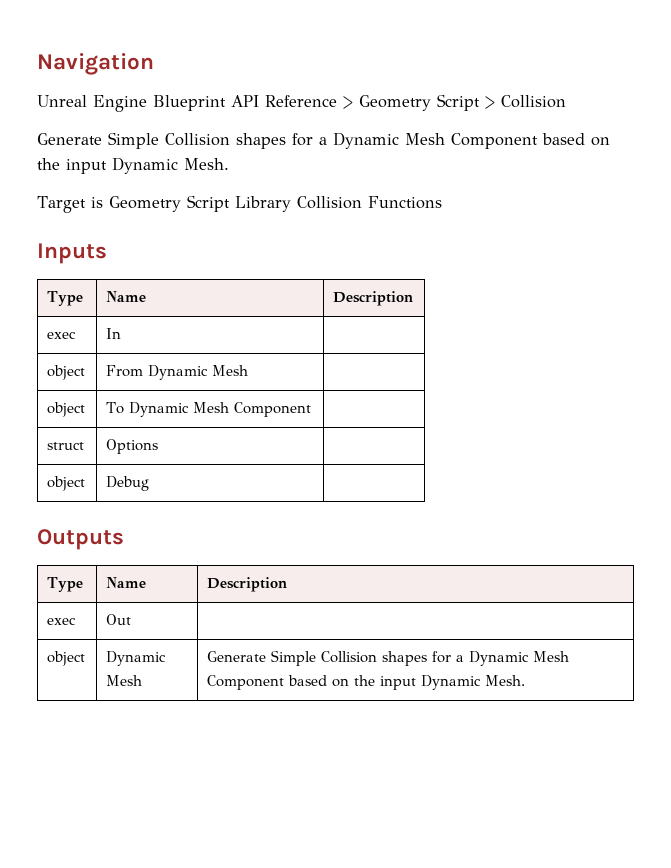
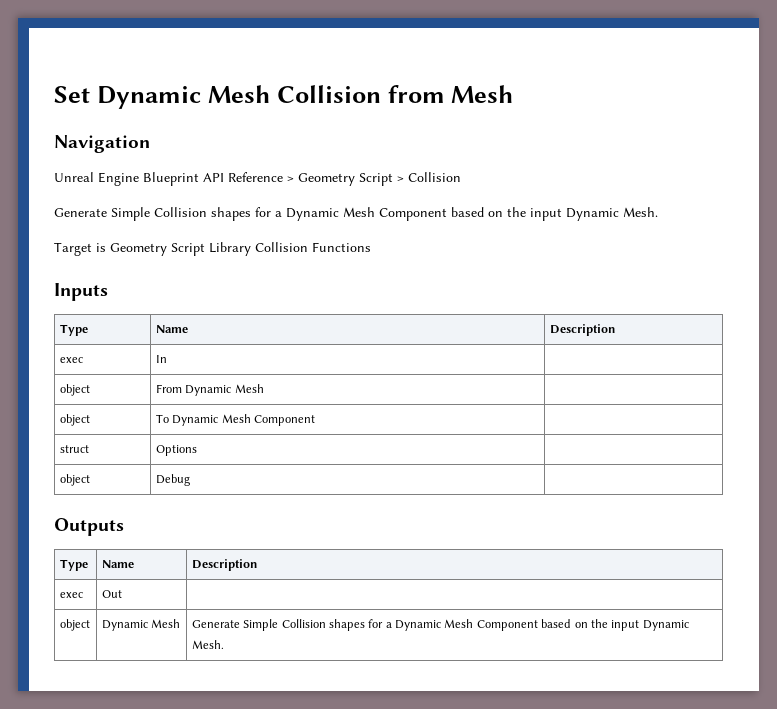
(37, 64) none -> [54,85,514,109] Set Dynamic Mesh Collision from Mesh //

